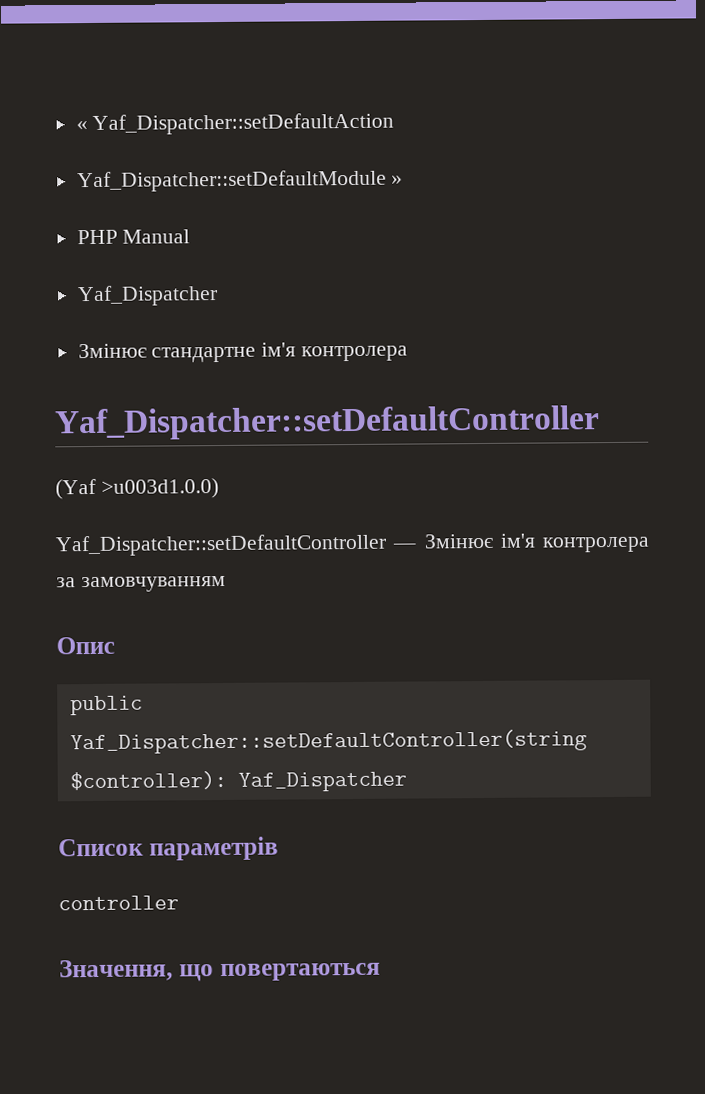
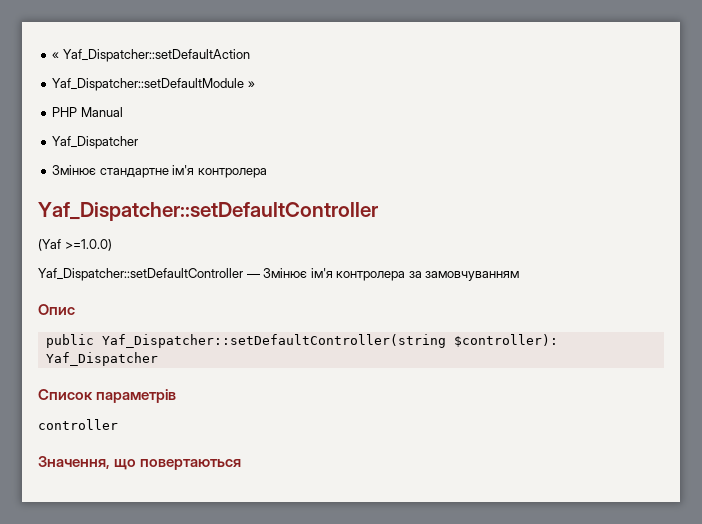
[100,478,219,499] >u003d1.0.0) -> [64,239,112,251] >=1.0.0)

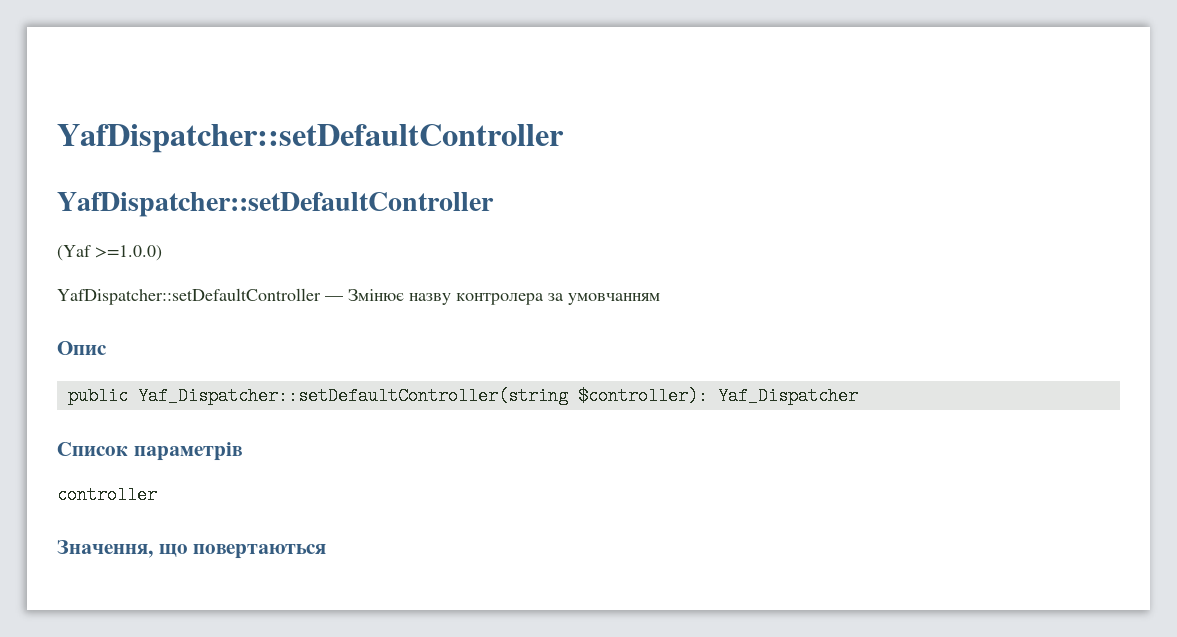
[52,49,250,62] [52,78,255,91] [52,107,123,117] [52,136,139,149] [52,165,267,178] [38,202,378,221] « Yaf_Dispatcher::setDefaultAction // Yaf_Dispatcher::setDefaultModule » // PHP Manual // Yaf_Dispatcher // Змінює стандартне ім'я контролера // Yaf_Dispatcher::setDefaultController -> [57,124,564,153] [57,192,494,217] YafDispatcher::setDefaultController // YafDispatcher::setDefaultController
[38,268,243,281] Yaf_Dispatcher::setDefaultController -> [57,288,321,305] YafDispatcher::setDefaultController
[310,268,333,278] ім'я -> [409,293,451,305] назву
[425,271,520,281] замовчуванням -> [568,293,660,305] умовчанням

